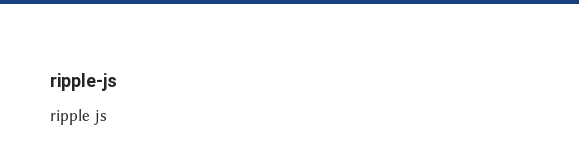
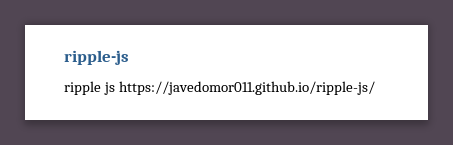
(107, 117) none -> [118,81,375,95] https://javedomor011.github.io/ripple-js/

